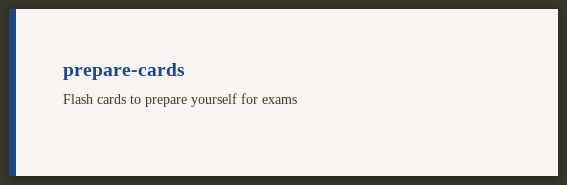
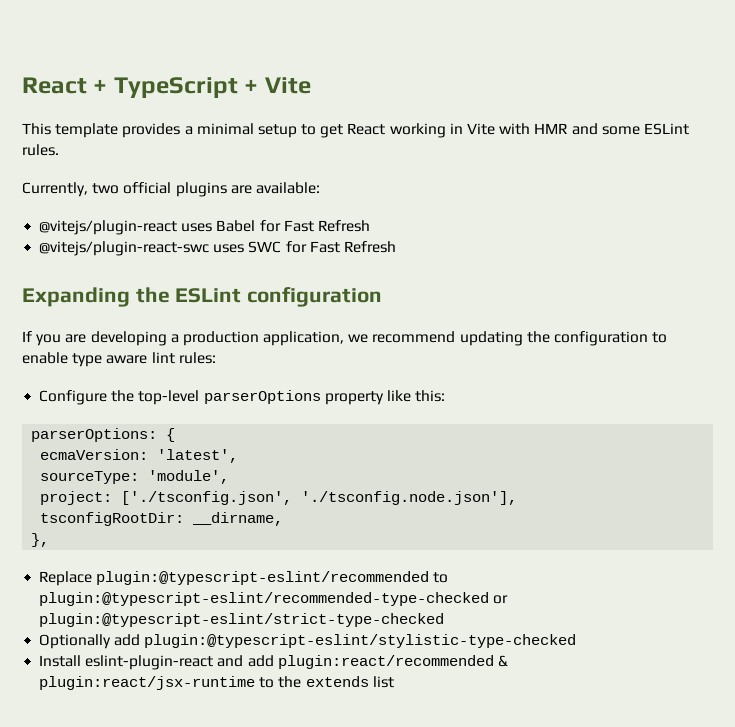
[63,63,185,80] [63,93,297,107] prepare-cards // Flash cards to prepare yourself for exams -> [22,77,311,98] [22,123,689,138] [22,144,59,156] [22,182,320,197] [39,220,370,235] [39,241,396,256] [22,287,383,307] [22,331,668,346] [22,352,216,367] [39,390,446,405] [31,428,176,442] [40,449,239,463] [40,470,230,484] [40,491,518,505] [40,512,284,526] [31,533,50,547] [39,571,449,586] [39,592,509,606] [39,613,445,627] [39,634,577,649] [39,655,508,670] [39,676,394,690] React + TypeScript + Vite // This template provides a minimal setup to get React working in Vite with HMR and some ESLint rules. // Currently, two official plugins are available: // @vitejs/plugin-react uses Babel for Fast Refresh // @vitejs/plugin-react-swc uses SWC for Fast Refresh // Expanding the ESLint configuration // If you are developing a production application, we recommend updating the configuration to enable type aware lint rules: // Configure the top-level parserOptions property like this: // parserOptions: { // ecmaVersion: 'latest', // sourceType: 'module', // project: ['./tsconfig.json', './tsconfig.node.json'], // tsconfigRootDir: __dirname, // }, // Replace plugin:@typescript-eslint/recommended to plugin:@typescript-eslint/recommended-type-checked or plugin:@typescript-eslint/strict-type-checked // Optionally add plugin:@typescript-eslint/stylistic-type-checked // Install eslint-plugin-react and add plugin:react/recommended & plugin:react/jsx-runtime to the extends list

